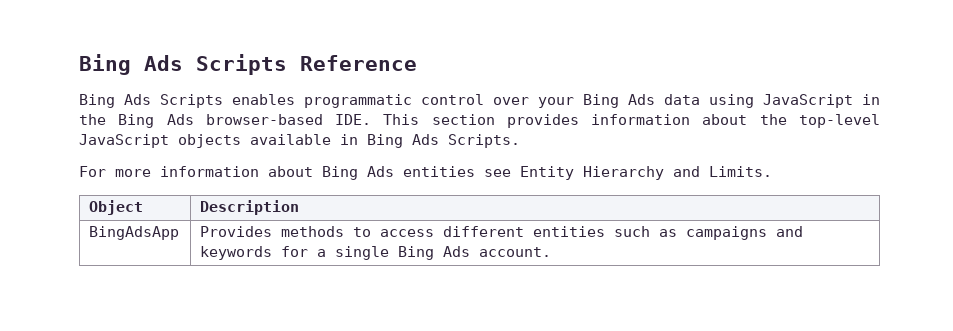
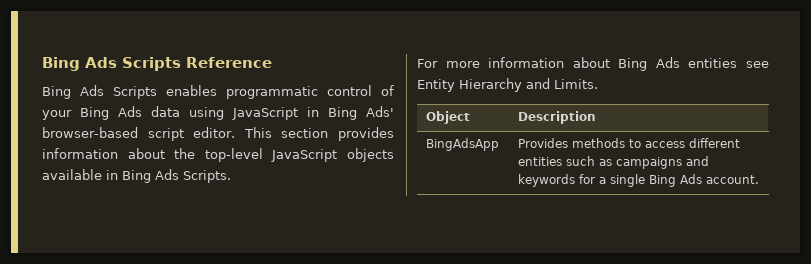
[493,97,529,105] over -> [381,85,394,96] of
[79,114,372,128] the Bing Ads browser-based IDE. -> [328,106,394,120] [42,127,236,141] Bing Ads' browser-based script editor.

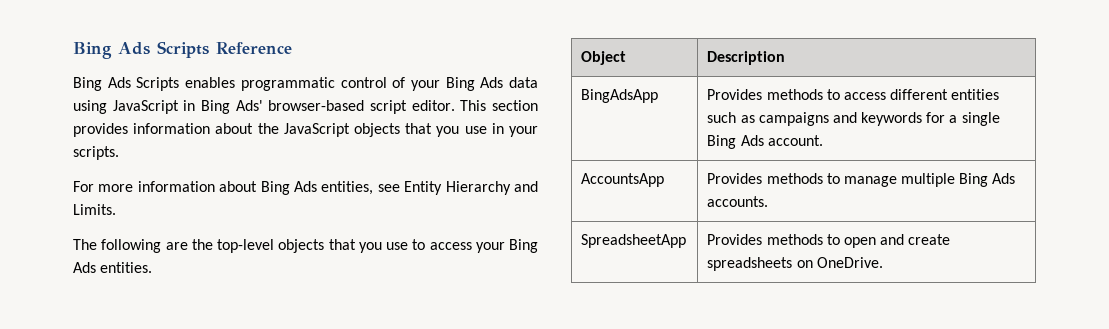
[204,148,263,162] top-level -> (279, 128) none
[42,169,231,183] available in Bing Ads Scripts. -> [405,123,538,137] [73,146,119,160] that you use in your scripts.
[688,58,738,68] entities -> [321,181,374,195] entities,
(598, 84) none -> [73,239,538,253] [73,262,153,273] // The following are the top-level objects that you use to access your Bing Ads entities.
(760, 179) none -> [581,173,665,187] [707,173,1016,187] [707,196,769,207] [581,234,687,248] [707,234,951,248] [707,257,883,271] // AccountsApp | Provides methods to manage multiple Bing Ads accounts. // SpreadsheetApp | Provides methods to open and create spreadsheets on OneDrive.

